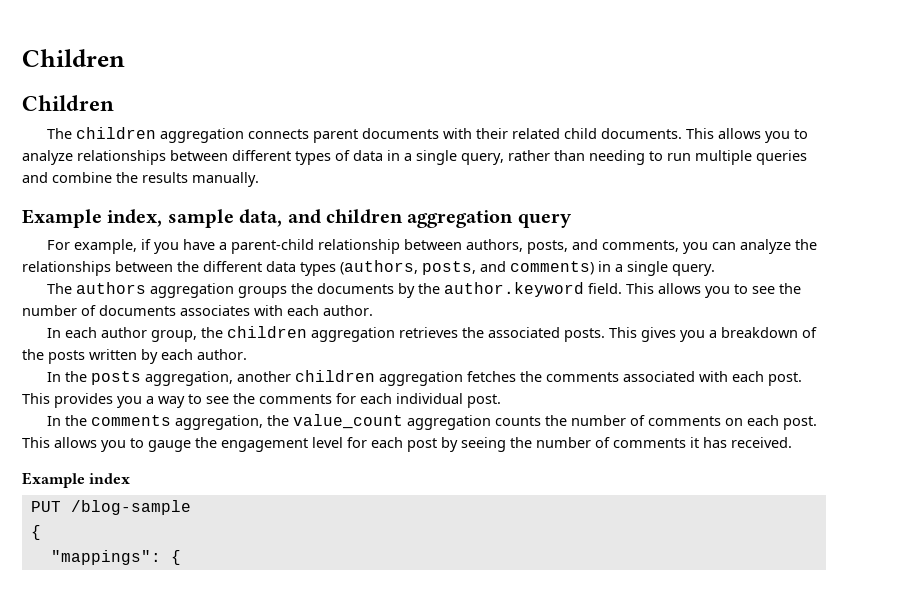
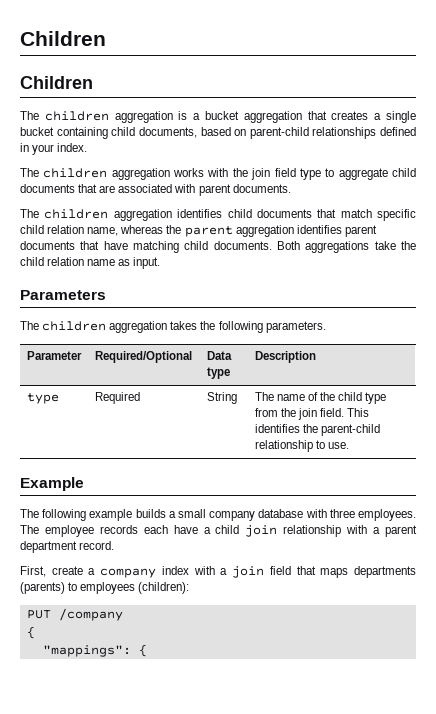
[248,128,809,143] [22,150,807,165] [22,172,259,187] [22,209,572,228] [47,239,818,254] [22,260,715,276] [47,282,802,298] [22,305,373,316] [47,326,818,342] [22,349,247,364] [47,370,803,386] [22,393,501,408] [47,414,818,430] [22,437,792,452] [22,472,131,488] connects parent documents with their related child documents. This allows you to analyze relationships between different types of data in a single query, rather than needing to run multiple queries and combine the results manually. // Example index, sample data, and children aggregation query // For example, if you have a parent-child relationship between authors, posts, and comments, you can analyze the relationships between the different data types (authors, posts, and comments) in a single query. // The authors aggregation groups the documents by the author.keyword field. This allows you to see the number of documents associates with each author. // In each author group, the children aggregation retrieves the associated posts. This gives you a breakdown of the posts written by each author. // In the posts aggregation, another children aggregation fetches the comments associated with each post. This provides you a way to see the comments for each individual post. // In the comments aggregation, the value_count aggregation counts the number of comments on each post. This allows you to gauge the engagement level for each post by seeing the number of comments it has received. // Example index -> [178,111,417,123] [20,127,416,139] [20,143,88,155] [20,168,417,180] [20,184,291,196] [20,209,416,221] [20,225,377,237] [20,241,416,253] [20,257,161,269] [20,290,106,300] [20,321,326,333] [26,351,82,360] [94,351,192,363] [206,351,232,360] [206,367,230,379] [254,351,316,363] [26,393,59,404] [94,392,140,404] [206,392,237,404] [254,392,387,404] [254,408,370,420] [254,424,381,436] [254,440,350,452] [20,477,84,491] [20,509,416,521] [20,525,417,537] [20,541,115,553] [20,566,416,578] [20,582,190,594] is a bucket aggregation that creates a single bucket containing child documents, based on parent-child relationships defined in your index. // The children aggregation works with the join field type to aggregate child documents that are associated with parent documents. // The children aggregation identifies child documents that match specific child relation name, whereas the parent aggregation identifies parent documents that have matching child documents. Both aggregations take the child relation name as input. // Parameters // The children aggregation takes the following parameters. // Parameter | Required/Optional | Data type | Description // type | Required | String | The name of the child type from the join field. This identifies the parent-child relationship to use. // Example // The following example builds a small company database with three employees. The employee records each have a child join relationship with a parent department record. // First, create a company index with a join field that maps departments (parents) to employees (children):
[70,500,191,515] /blog-sample -> [58,608,123,621] /company

